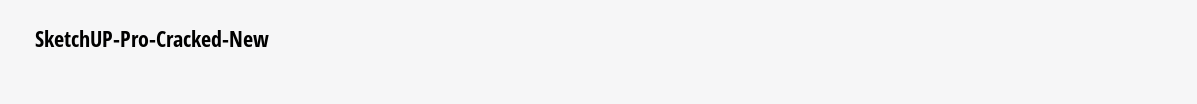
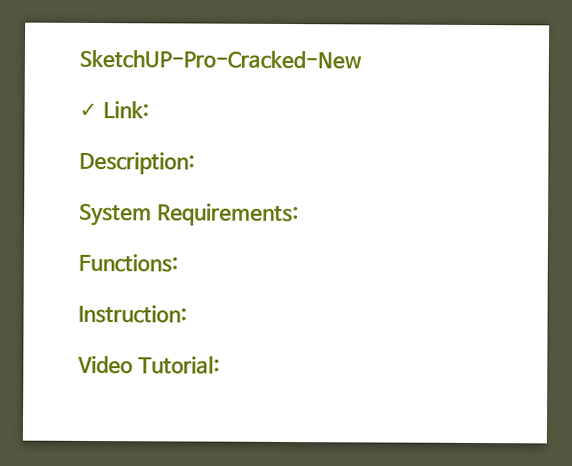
(269, 38) none -> [79,101,149,119] [79,151,195,175] [79,203,299,227] [78,253,178,273] [78,304,187,324] [77,355,220,375] // ✓ Link: // Description: // System Requirements: // Functions: // Instruction: // Video Tutorial:

